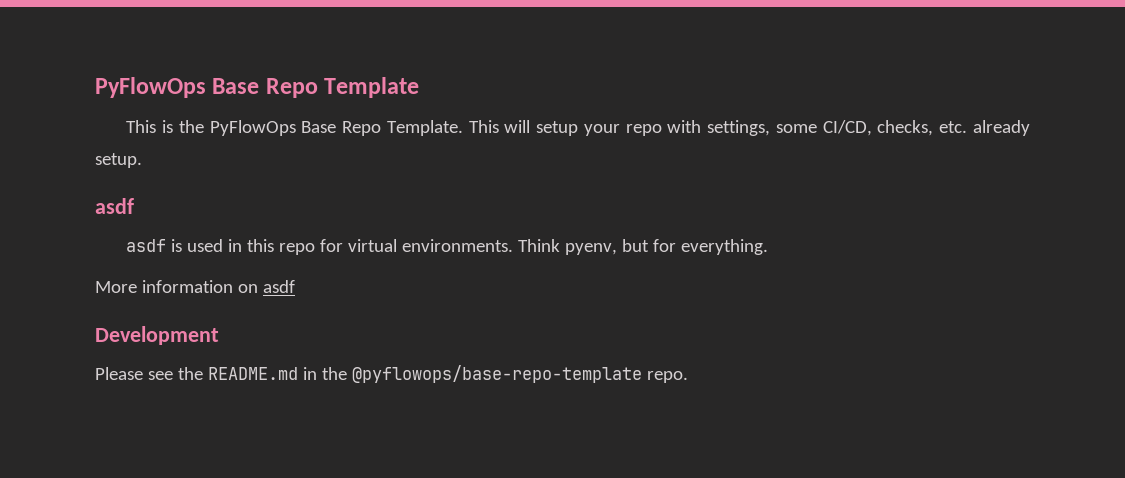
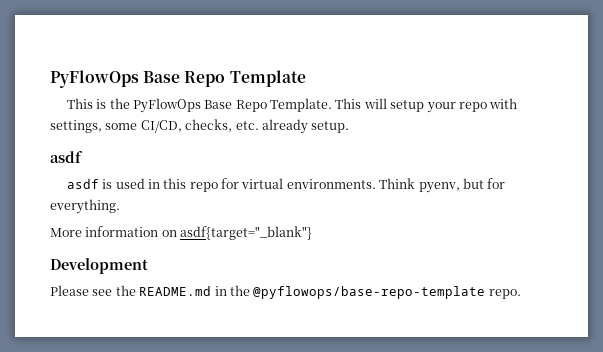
[262,280,295,293] asdf -> [180,226,313,240] asdf{target="_blank"}

